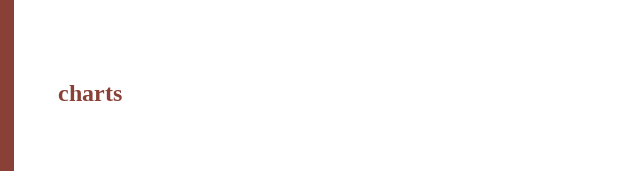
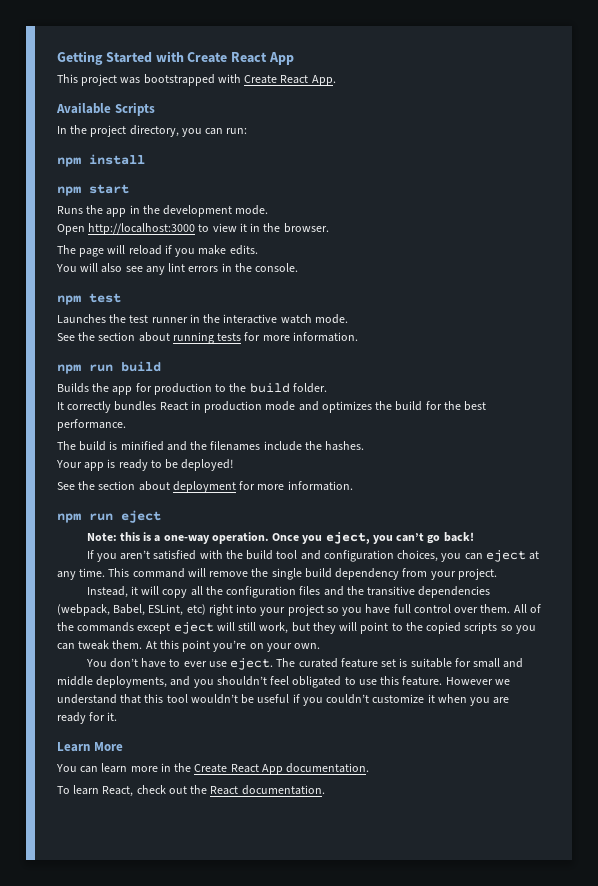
[58,85,122,101] charts -> [57,51,294,65] [57,74,336,86] [56,103,155,116] [57,125,248,137] [57,154,145,167] [57,184,129,196] [57,205,269,217] [57,223,329,235] [57,245,258,257] [56,263,299,275] [57,293,121,305] [57,314,348,324] [57,332,358,344] [57,361,161,374] [57,383,327,395] [57,401,487,413] [57,419,126,431] [57,441,365,451] [56,459,234,471] [57,481,353,493] [57,510,161,523] [86,532,474,544] [86,550,540,562] [57,568,497,580] [86,586,491,598] [57,604,541,616] [57,622,536,634] [57,640,321,652] [85,658,524,670] [57,676,510,688] [57,694,510,706] [57,712,118,724] [57,742,123,752] [56,763,370,775] [57,785,325,797] Getting Started with Create React App // This project was bootstrapped with Create React App. // Available Scripts // In the project directory, you can run: // npm install // npm start // Runs the app in the development mode. // Open http://localhost:3000 to view it in the browser. // The page will reload if you make edits. // You will also see any lint errors in the console. // npm test // Launches the test runner in the interactive watch mode. // See the section about running tests for more information. // npm run build // Builds the app for production to the build folder. // It correctly bundles React in production mode and optimizes the build for the best performance. // The build is minified and the filenames include the hashes. // Your app is ready to be deployed! // See the section about deployment for more information. // npm run eject // Note: this is a one-way operation. Once you eject, you can’t go back! // If you aren’t satisfied with the build tool and configuration choices, you can eject at any time. This command will remove the single build dependency from your project. // Instead, it will copy all the configuration files and the transitive dependencies (webpack, Babel, ESLint, etc) right into your project so you have full control over them. All of the commands except eject will still work, but they will point to the copied scripts so you can tweak them. At this point you’re on your own. // You don’t have to ever use eject. The curated feature set is suitable for small and middle deployments, and you shouldn’t feel obligated to use this feature. However we understand that this tool wouldn’t be useful if you couldn’t customize it when you are ready for it. // Learn More // You can learn more in the Create React App documentation. // To learn React, check out the React documentation.

